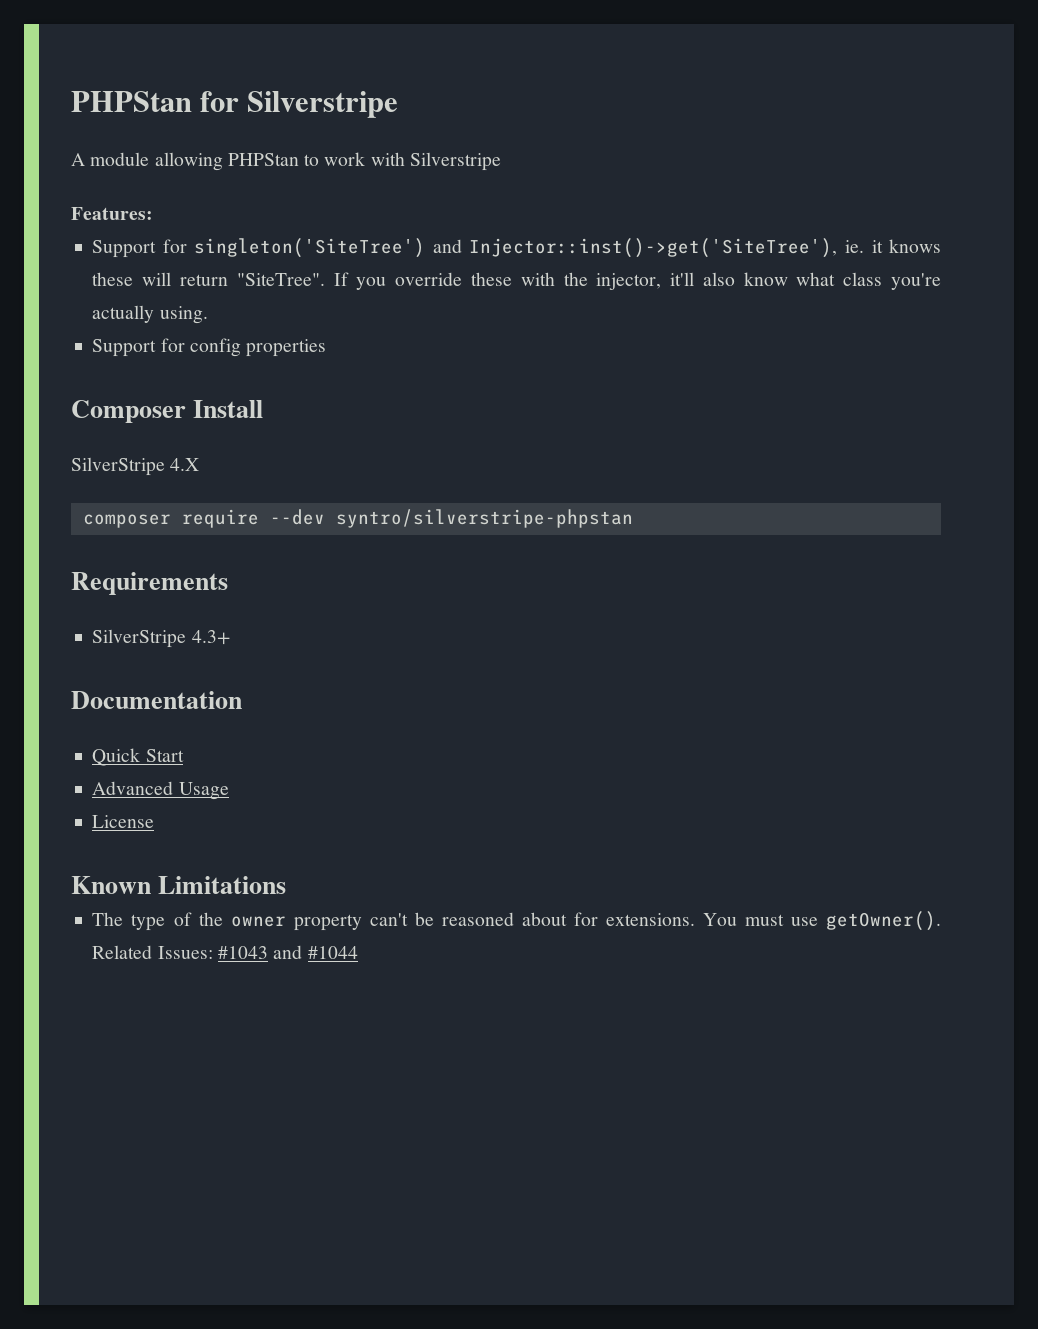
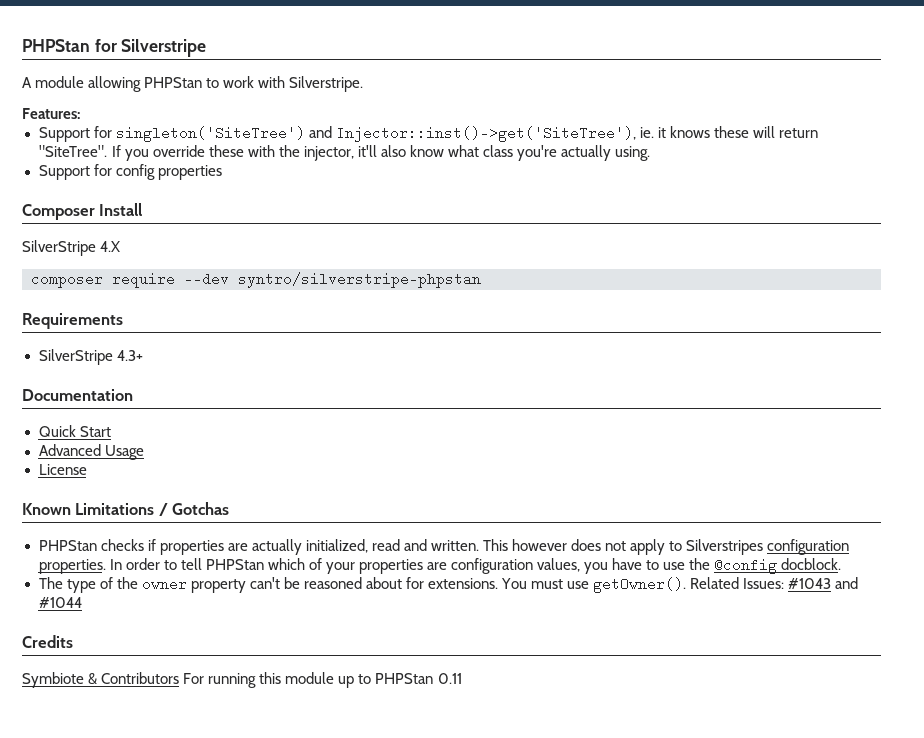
[409,152,501,171] Silverstripe -> [289,76,364,92] Silverstripe.
(287, 885) none -> [158,502,230,516] [38,539,850,555] [38,558,842,574] / Gotchas // PHPStan checks if properties are actually initialized, read and written. This however does not apply to Silverstripes configuration properties. In order to tell PHPStan which of your properties are configuration values, you have to use the @config docblock.
(358, 952) none -> [22,635,73,648] [22,672,462,688] // Credits // Symbiote & Contributors For running this module up to PHPStan 0.11

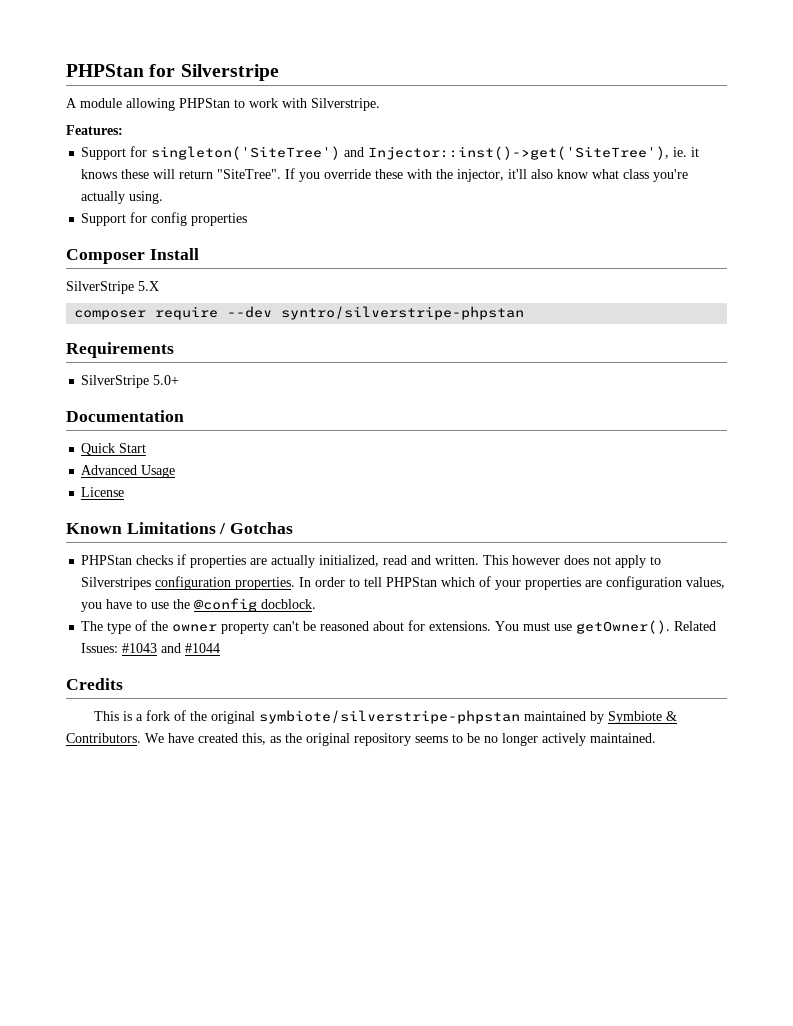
[100,241,121,252] 4.X -> [138,281,159,291] 5.X
[116,350,143,361] 4.3+ -> [153,375,180,385] 5.0+
[22,672,462,688] Symbiote & Contributors For running this module up to PHPStan 0.11 -> [93,710,677,724] [66,733,656,746] This is a fork of the original symbiote/silverstripe-phpstan maintained by Symbiote & Contributors. We have created this, as the original repository seems to be no longer actively maintained.

